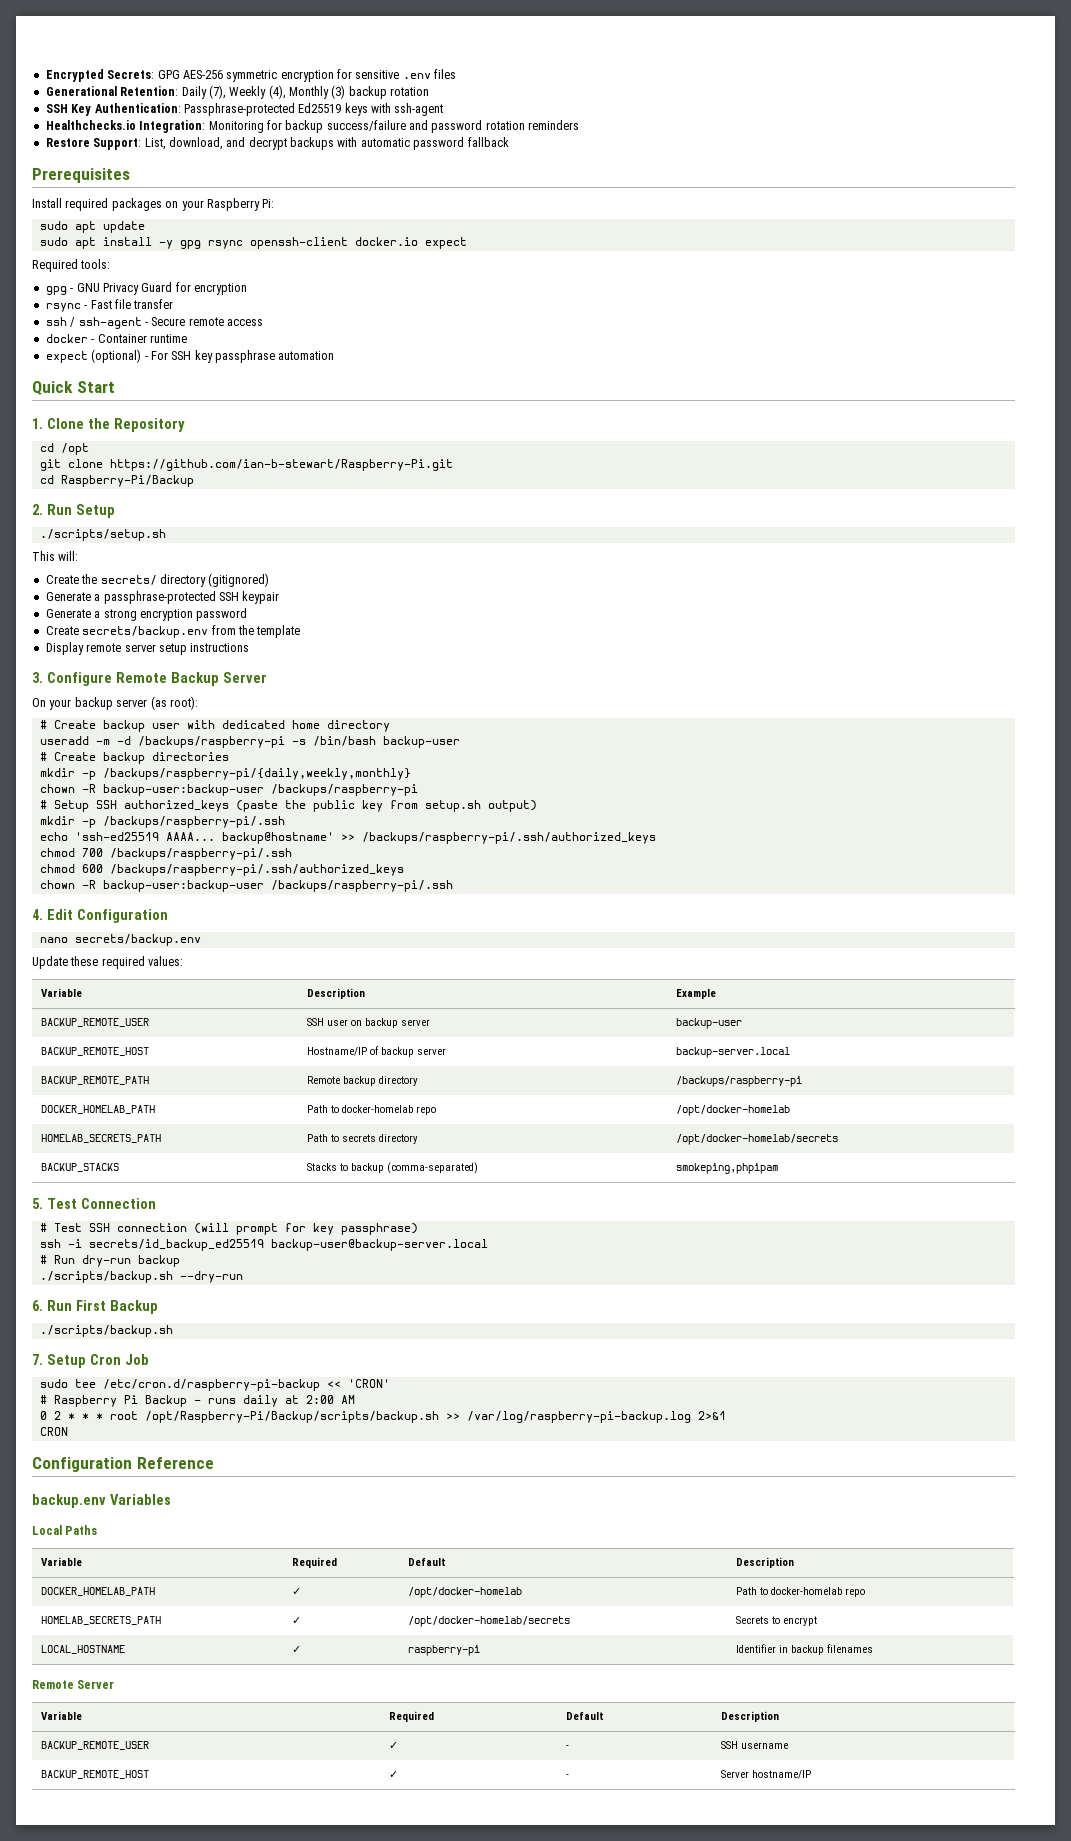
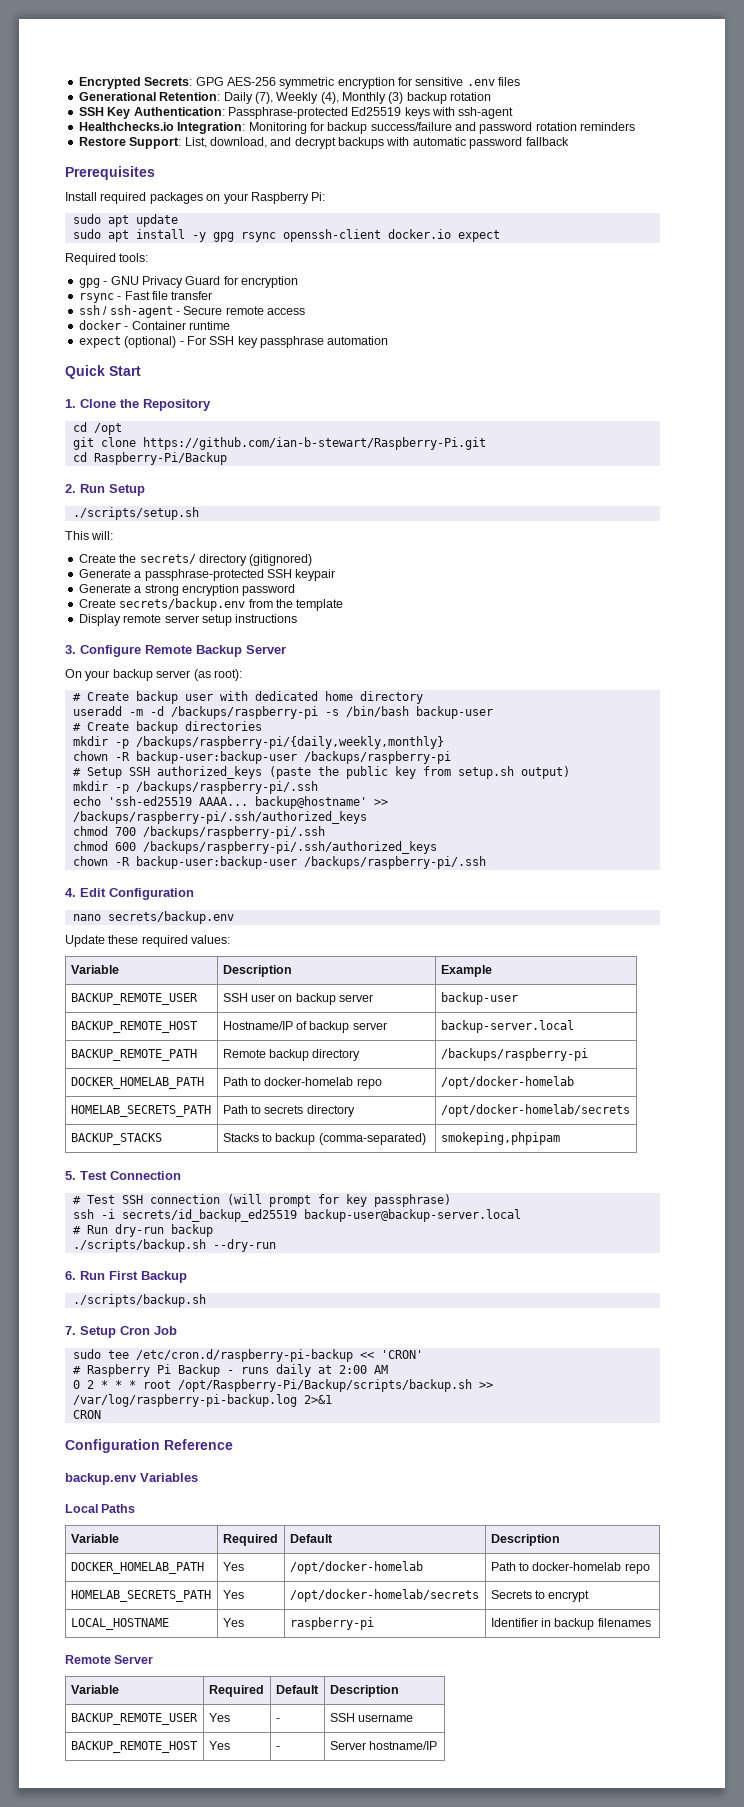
[292,1588,302,1595] ✓ -> [222,1562,244,1571] Yes
[292,1617,302,1624] ✓ -> [222,1590,244,1599] Yes
[292,1646,302,1653] ✓ -> [222,1618,244,1627] Yes
[389,1742,399,1749] ✓ -> [208,1713,230,1722] Yes
[389,1771,399,1778] ✓ -> [208,1741,230,1750] Yes

